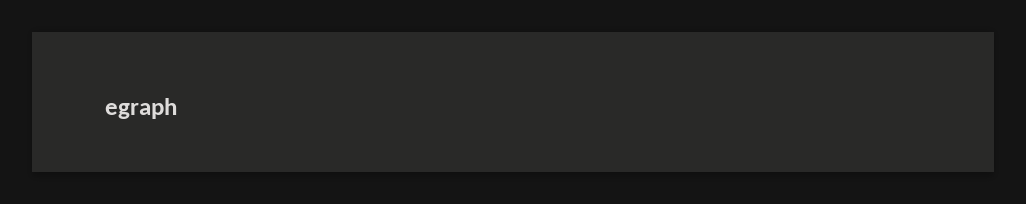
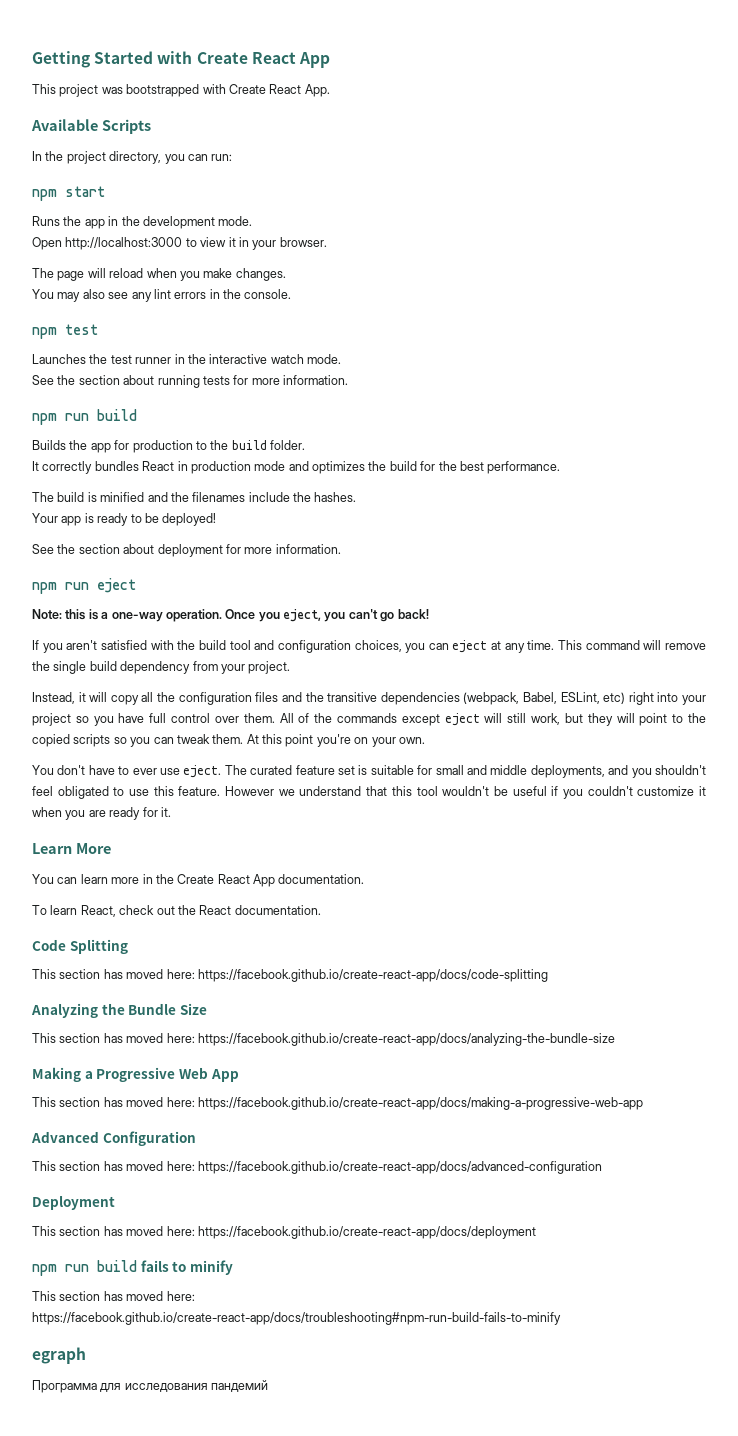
[105,98,177,119] egraph -> [32,51,330,68] [32,84,330,97] [31,119,151,134] [32,151,233,164] [32,186,105,201] [32,216,253,229] [32,237,327,250] [32,268,286,281] [32,289,292,302] [32,324,98,339] [32,354,341,364] [32,375,348,388] [32,409,137,425] [32,440,305,453] [32,461,561,474] [32,492,357,502] [32,513,217,526] [32,544,341,557] [32,578,136,594] [32,609,429,622] [32,640,706,653] [32,661,291,674] [32,692,706,705] [32,713,707,726] [32,734,425,747] [32,765,706,778] [32,786,707,799] [32,807,171,820] [32,843,111,854] [32,874,365,887] [32,905,321,917] [32,939,128,954] [32,969,548,982] [31,1003,207,1018] [32,1033,615,1046] [32,1067,239,1082] [32,1097,643,1110] [31,1131,196,1146] [32,1161,602,1174] [32,1196,115,1210] [32,1226,536,1239] [32,1260,233,1276] [32,1291,195,1301] [32,1312,561,1325] [32,1347,86,1364] [32,1380,269,1393] Getting Started with Create React App // This project was bootstrapped with Create React App. // Available Scripts // In the project directory, you can run: // npm start // Runs the app in the development mode. // Open http://localhost:3000 to view it in your browser. // The page will reload when you make changes. // You may also see any lint errors in the console. // npm test // Launches the test runner in the interactive watch mode. // See the section about running tests for more information. // npm run build // Builds the app for production to the build folder. // It correctly bundles React in production mode and optimizes the build for the best performance. // The build is minified and the filenames include the hashes. // Your app is ready to be deployed! // See the section about deployment for more information. // npm run eject // Note: this is a one-way operation. Once you eject, you can't go back! // If you aren't satisfied with the build tool and configuration choices, you can eject at any time. This command will remove the single build dependency from your project. // Instead, it will copy all the configuration files and the transitive dependencies (webpack, Babel, ESLint, etc) right into your project so you have full control over them. All of the commands except eject will still work, but they will point to the copied scripts so you can tweak them. At this point you're on your own. // You don't have to ever use eject. The curated feature set is suitable for small and middle deployments, and you shouldn't feel obligated to use this feature. However we understand that this tool wouldn't be useful if you couldn't customize it when you are ready for it. // Learn More // You can learn more in the Create React App documentation. // To learn React, check out the React documentation. // Code Splitting // This section has moved here: https://facebook.github.io/create-react-app/docs/code-splitting // Analyzing the Bundle Size // This section has moved here: https://facebook.github.io/create-react-app/docs/analyzing-the-bundle-size // Making a Progressive Web App // This section has moved here: https://facebook.github.io/create-react-app/docs/making-a-progressive-web-app // Advanced Configuration // This section has moved here: https://facebook.github.io/create-react-app/docs/advanced-configuration // Deployment // This section has moved here: https://facebook.github.io/create-react-app/docs/deployment // npm run build fails to minify // This section has moved here: https://facebook.github.io/create-react-app/docs/troubleshooting#npm-run-build-fails-to-minify // egraph // Программа для исследования пандемий

